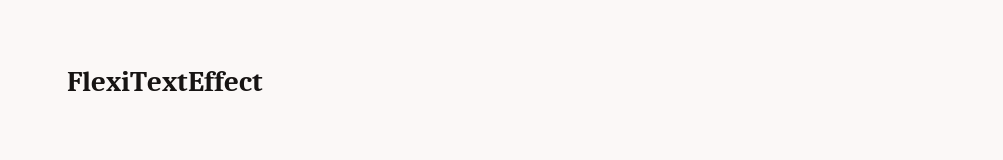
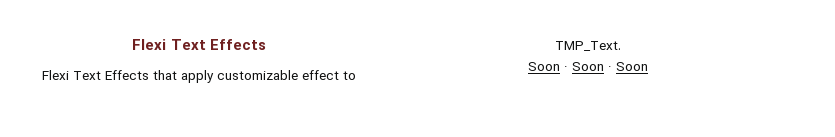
[67,71,263,91] FlexiTextEffect -> [132,39,266,50] [42,70,356,83] [555,41,621,51] [528,62,648,71] Flexi Text Effects // Flexi Text Effects that apply customizable effect to TMP_Text. // Soon · Soon · Soon

